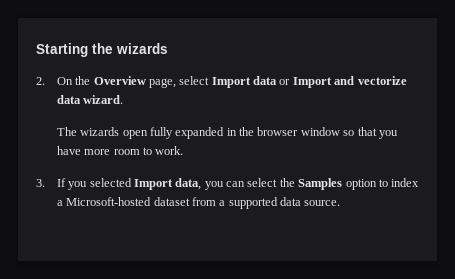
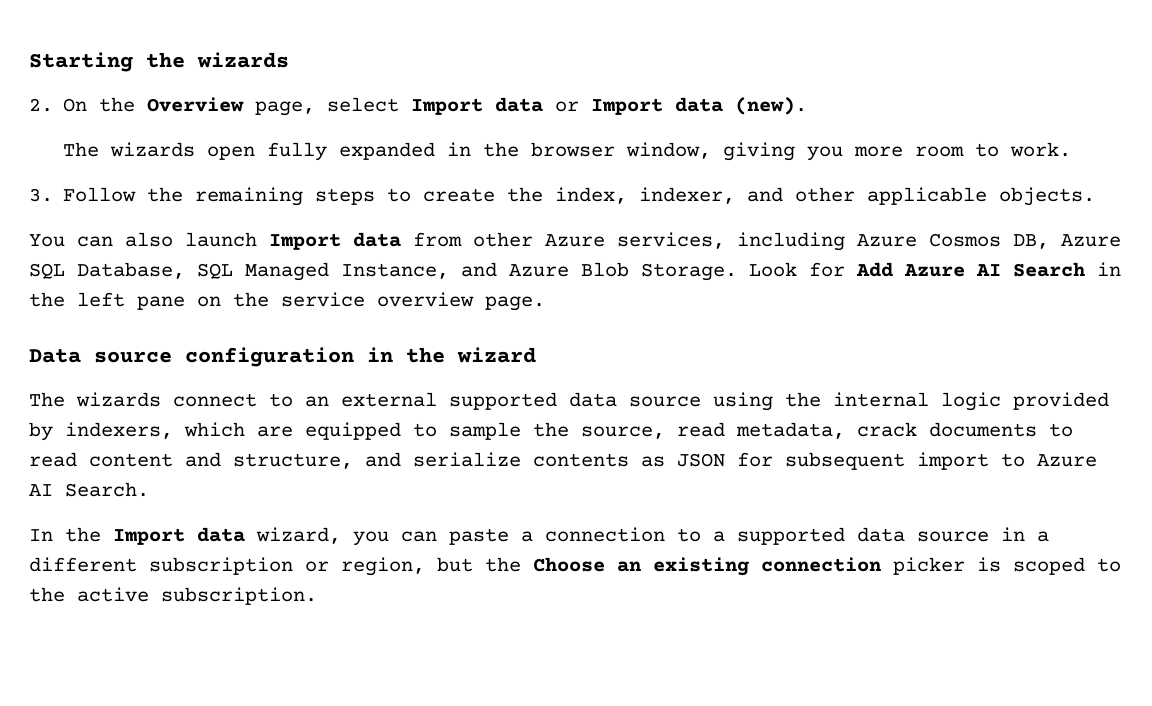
[334,76,407,85] [56,95,124,104] and vectorize data wizard. -> [675,97,808,115] data (new).
[300,127,398,139] [56,146,81,155] window so that you have -> [626,142,844,161] window, giving you
[56,178,420,190] [56,197,341,209] If you selected Import data, you can select the Samples option to index a Microsoft-hosted dataset from a supported data source. -> [63,187,1096,206] [29,232,1121,251] [29,262,1121,281] [29,292,545,311] [29,347,536,367] [29,392,1109,411] [29,422,1073,441] [29,452,1097,470] [29,482,149,497] [29,527,1049,546] [29,557,1121,576] [29,587,317,605] Follow the remaining steps to create the index, indexer, and other applicable objects. // You can also launch Import data from other Azure services, including Azure Cosmos DB, Azure SQL Database, SQL Managed Instance, and Azure Blob Storage. Look for Add Azure AI Search in the left pane on the service overview page. // Data source configuration in the wizard // The wizards connect to an external supported data source using the internal logic provided by indexers, which are equipped to sample the source, read metadata, crack documents to read content and structure, and serialize contents as JSON for subsequent import to Azure AI Search. // In the Import data wizard, you can paste a connection to a supported data source in a different subscription or region, but the Choose an existing connection picker is scoped to the active subscription.

